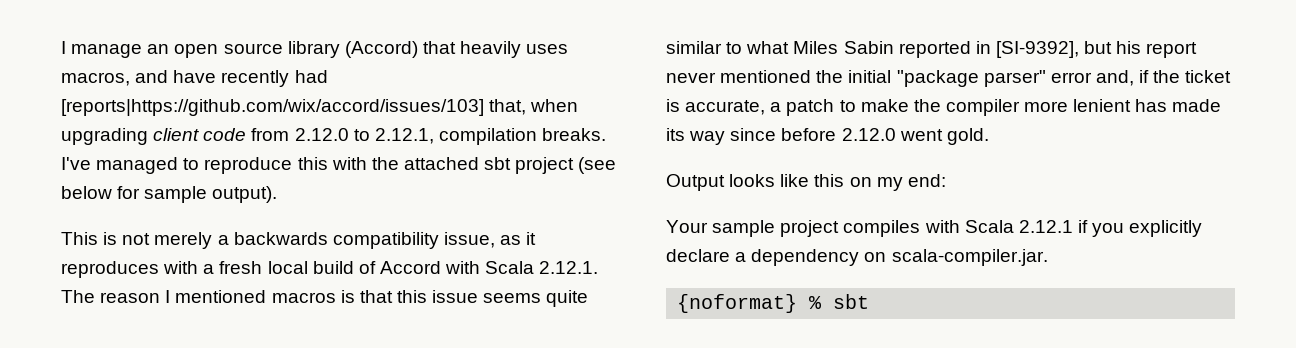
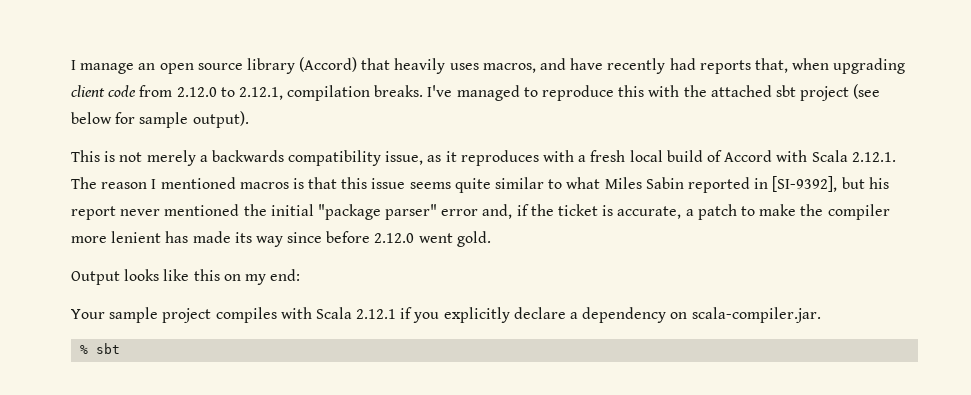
[61,99,484,116] [reports|https://github.com/wix/accord/issues/103] -> [699,60,751,74] reports
[677,294,798,313] {noformat} -> (821, 315) none

